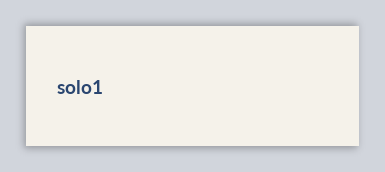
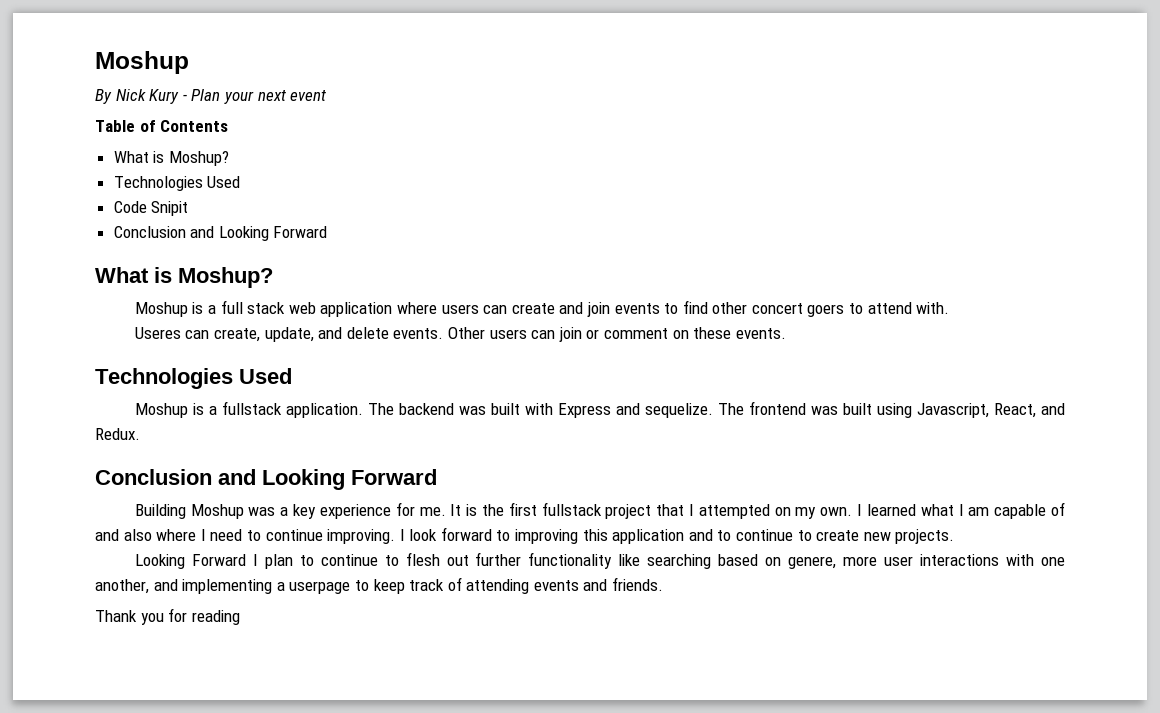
[57,80,103,94] solo1 -> [95,51,189,74] [95,89,327,104] [95,120,229,132] [113,151,229,166] [113,176,241,191] [113,201,189,216] [113,226,328,241] [95,267,273,288] [134,300,950,317] [134,327,786,342] [95,368,292,389] [134,401,1066,418] [95,428,140,440] [95,469,437,490] [134,502,1065,519] [95,527,955,544] [134,552,1065,569] [95,577,664,594] [95,608,240,625] Moshup // By Nick Kury - Plan your next event // Table of Contents // What is Moshup? // Technologies Used // Code Snipit // Conclusion and Looking Forward // What is Moshup? // Moshup is a full stack web application where users can create and join events to find other concert goers to attend with. // Useres can create, update, and delete events. Other users can join or comment on these events. // Technologies Used // Moshup is a fullstack application. The backend was built with Express and sequelize. The frontend was built using Javascript, React, and Redux. // Conclusion and Looking Forward // Building Moshup was a key experience for me. It is the first fullstack project that I attempted on my own. I learned what I am capable of and also where I need to continue improving. I look forward to improving this application and to continue to create new projects. // Looking Forward I plan to continue to flesh out further functionality like searching based on genere, more user interactions with one another, and implementing a userpage to keep track of attending events and friends. // Thank you for reading

